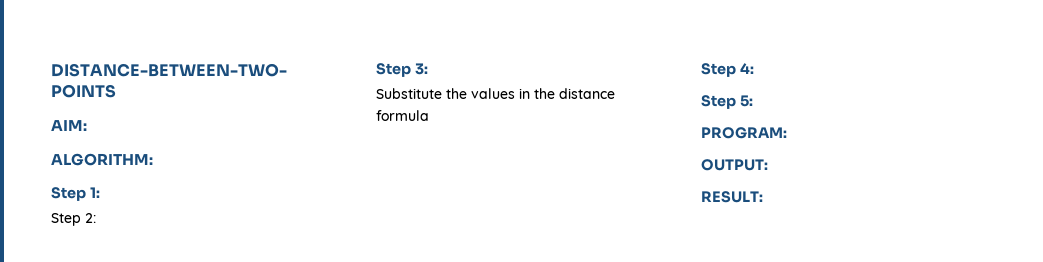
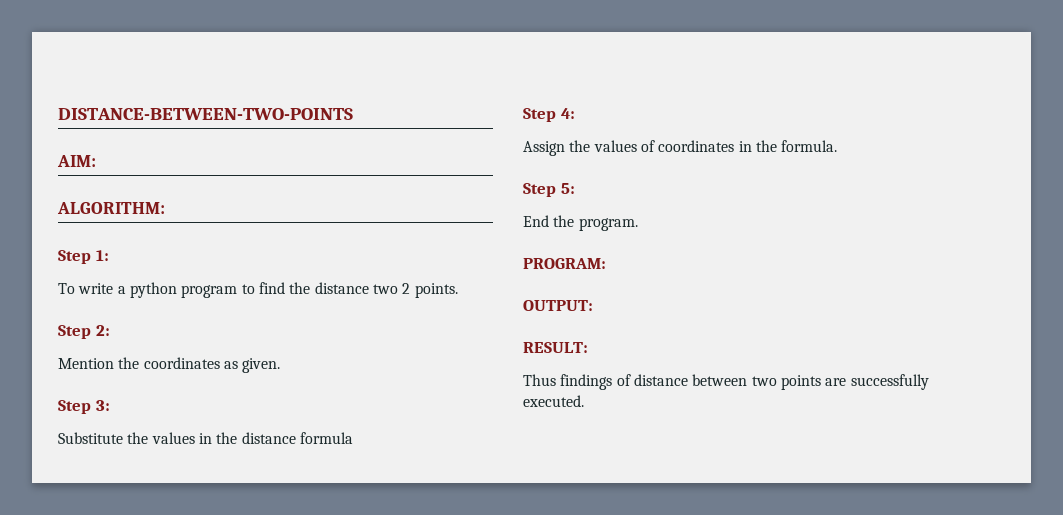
[51,213,96,226] Step 2: -> [58,282,458,298] [58,325,110,339] [58,357,281,373] To write a python program to find the distance two 2 points. // Step 2: // Mention the coordinates as given.
(754, 68) none -> [523,140,838,156] // Assign the values of coordinates in the formula.
(753, 101) none -> [523,215,638,231] // End the program.
(763, 197) none -> [523,374,929,390] [523,395,584,407] // Thus findings of distance between two points are successfully executed.

